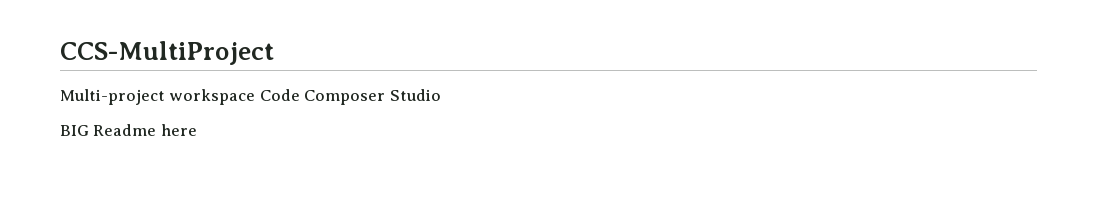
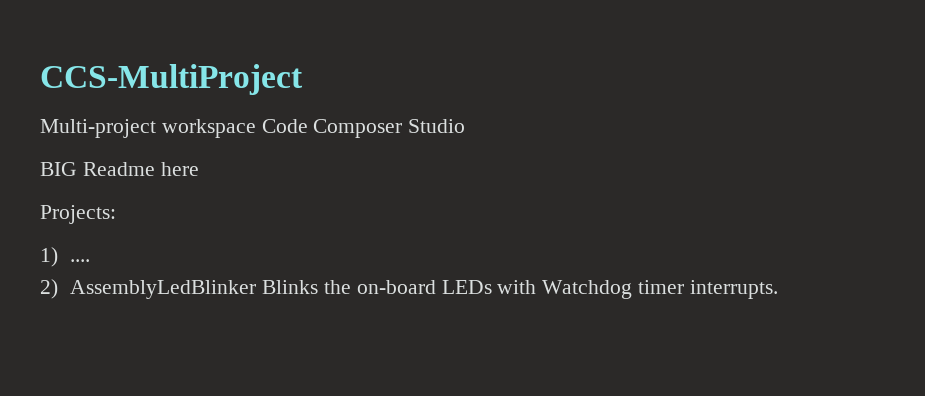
(197, 130) none -> [40,205,116,224] [40,247,91,267] [40,279,778,299] // Projects: // 1) .... // 2) AssemblyLedBlinker Blinks the on-board LEDs with Watchdog timer interrupts.

